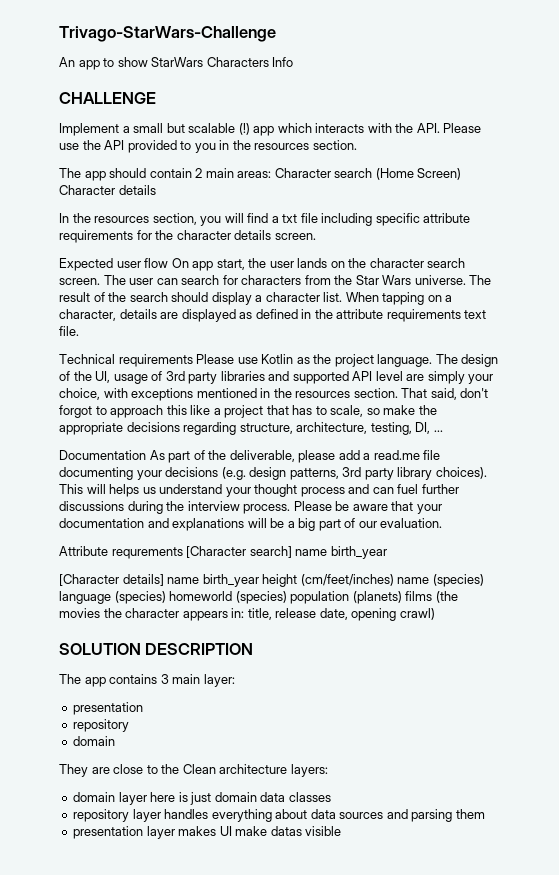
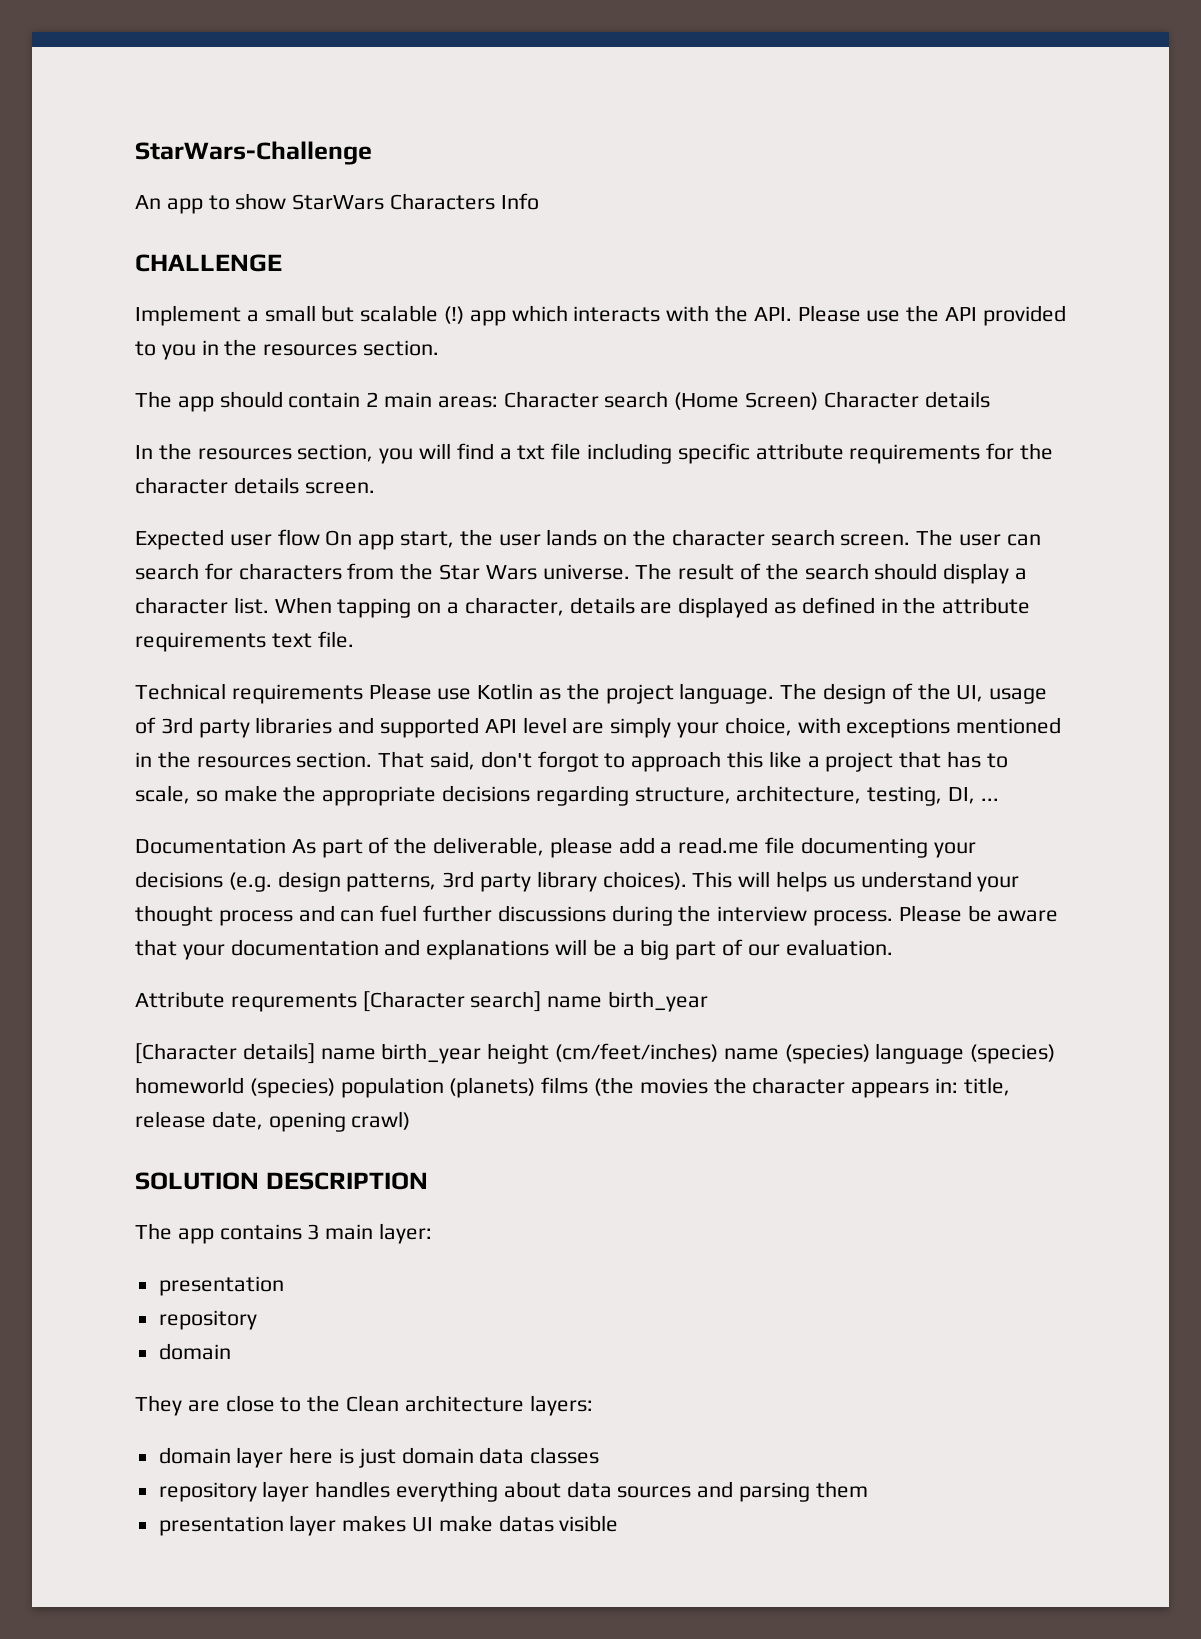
[59,26,276,42] Trivago-StarWars-Challenge -> [135,141,372,165] StarWars-Challenge

